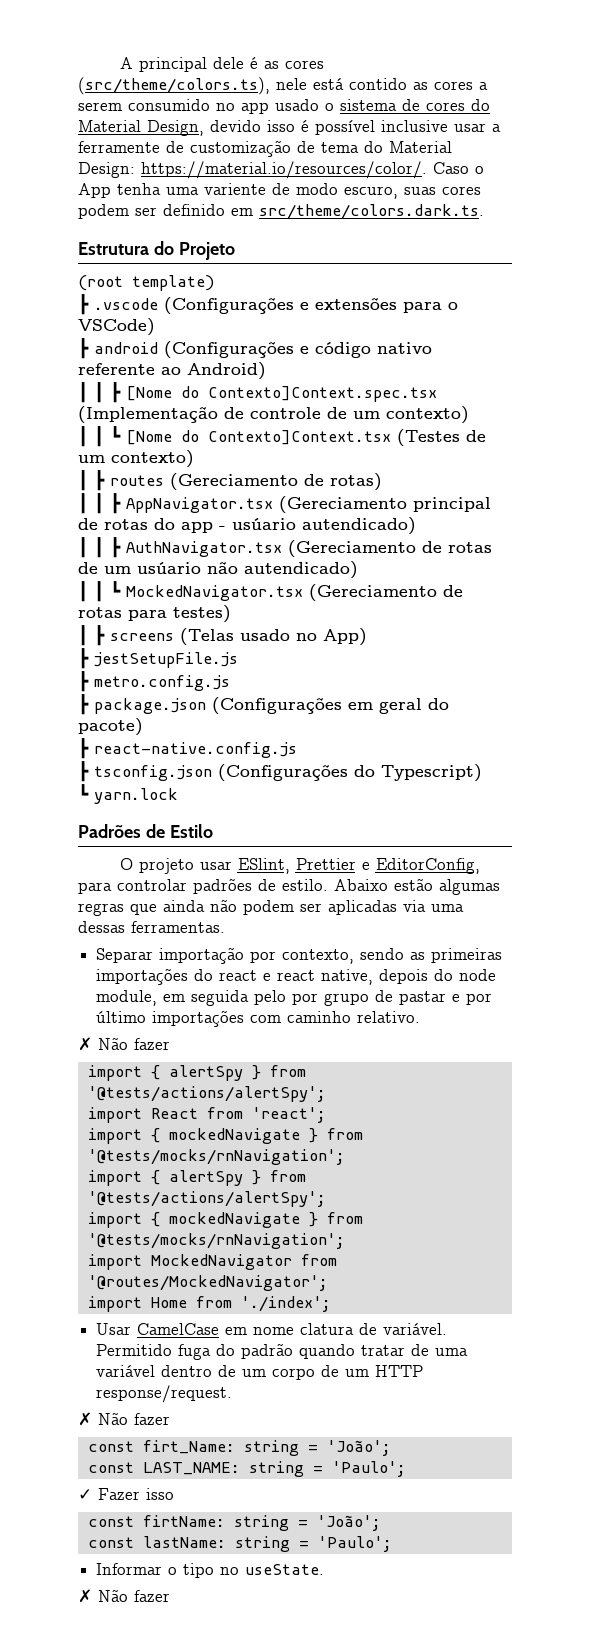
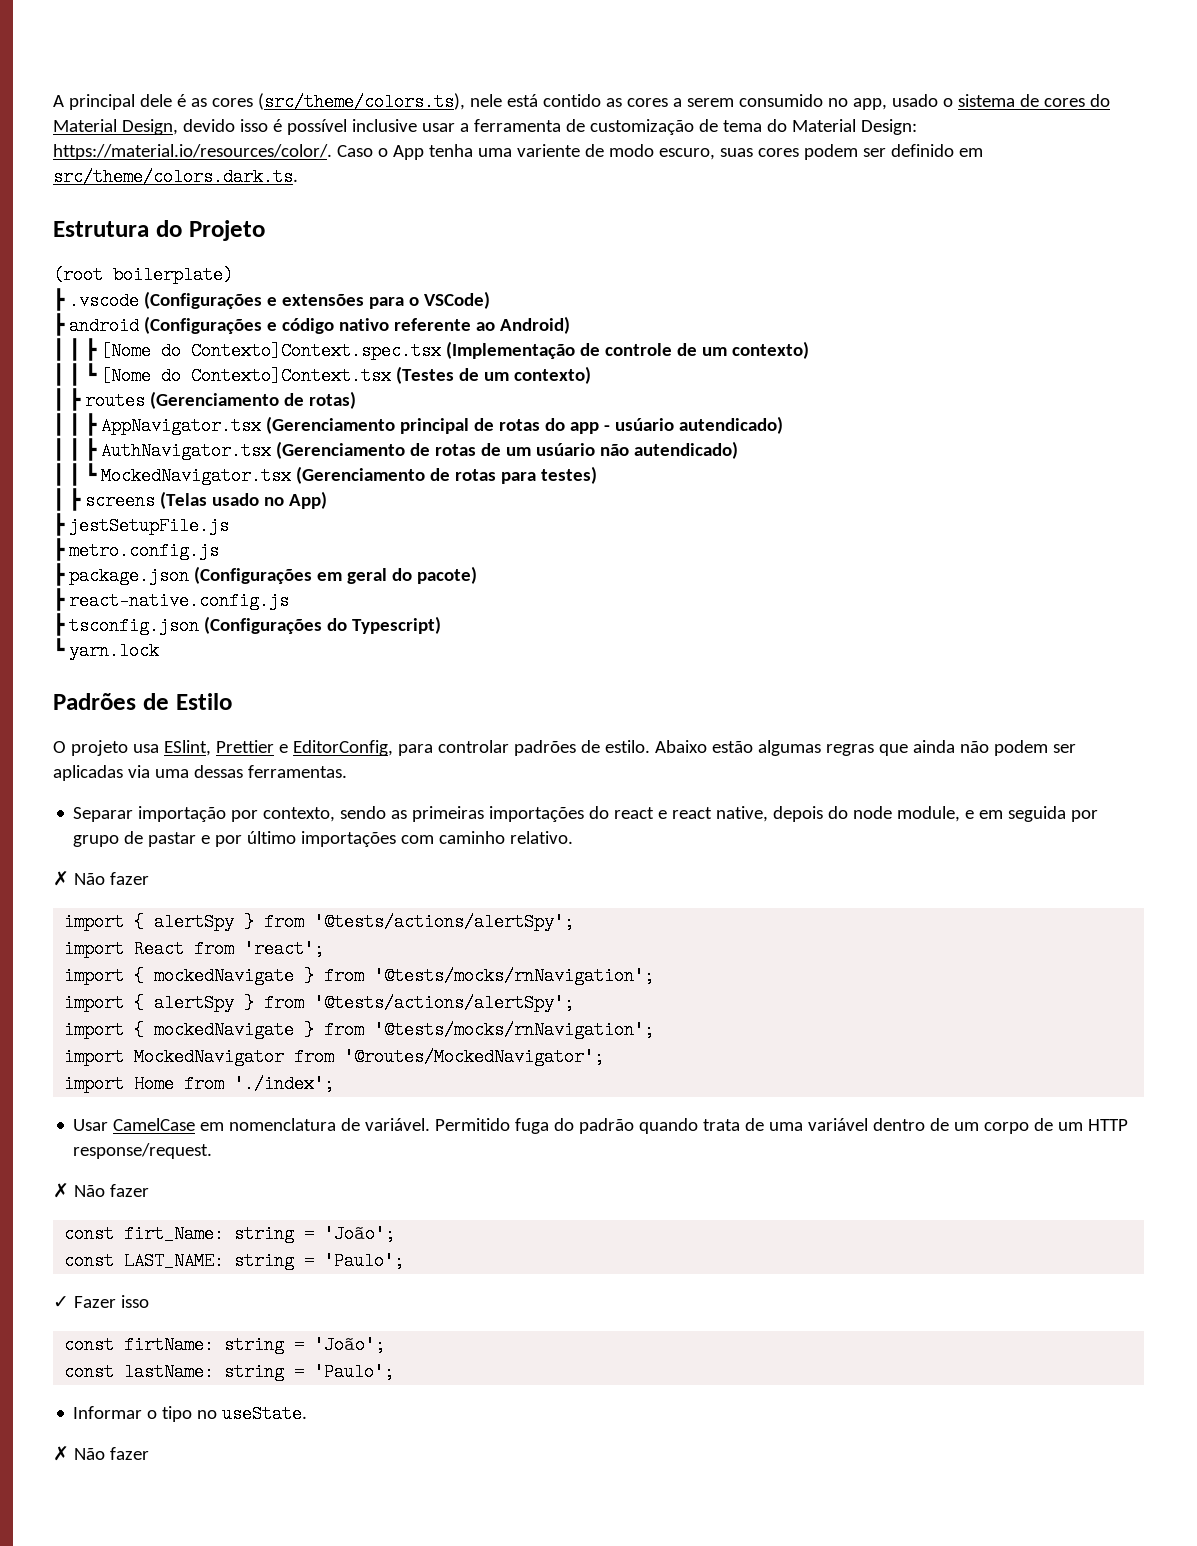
[241,102,269,114] app -> [852,98,887,110] app,
[78,141,160,153] ferramente -> [473,119,561,132] ferramenta
[132,275,214,291] template) -> [113,266,233,284] boilerplate)
[170,473,298,490] (Gereciamento -> [149,391,279,409] (Gerenciamento
[279,496,407,513] (Gereciamento -> [265,416,395,434] (Gerenciamento
[288,540,416,557] (Gereciamento -> [275,441,405,459] (Gerenciamento
[309,584,437,601] (Gereciamento -> [295,466,425,484] (Gerenciamento
[199,861,232,870] usar -> [132,744,159,753] usa
(158, 998) none -> [965,810,975,819] e
[254,990,287,1005] pelo -> (1067, 814) none
[253,1323,355,1335] nome clatura -> [229,1118,337,1131] nomenclatura
[361,1345,406,1356] tratar -> [703,1119,741,1131] trata

